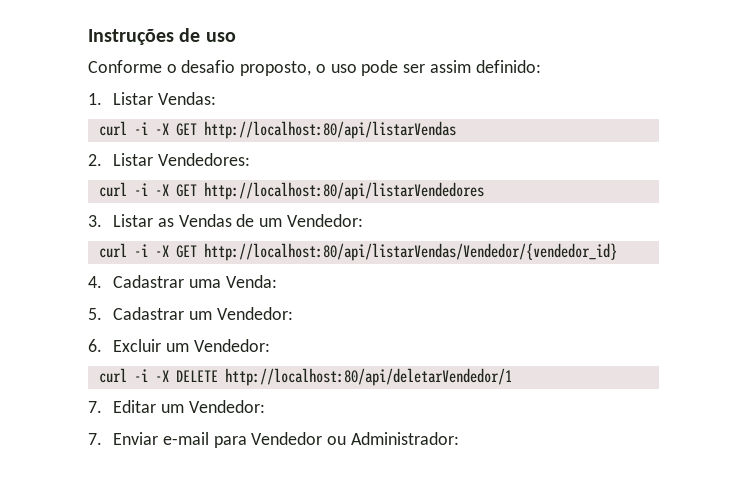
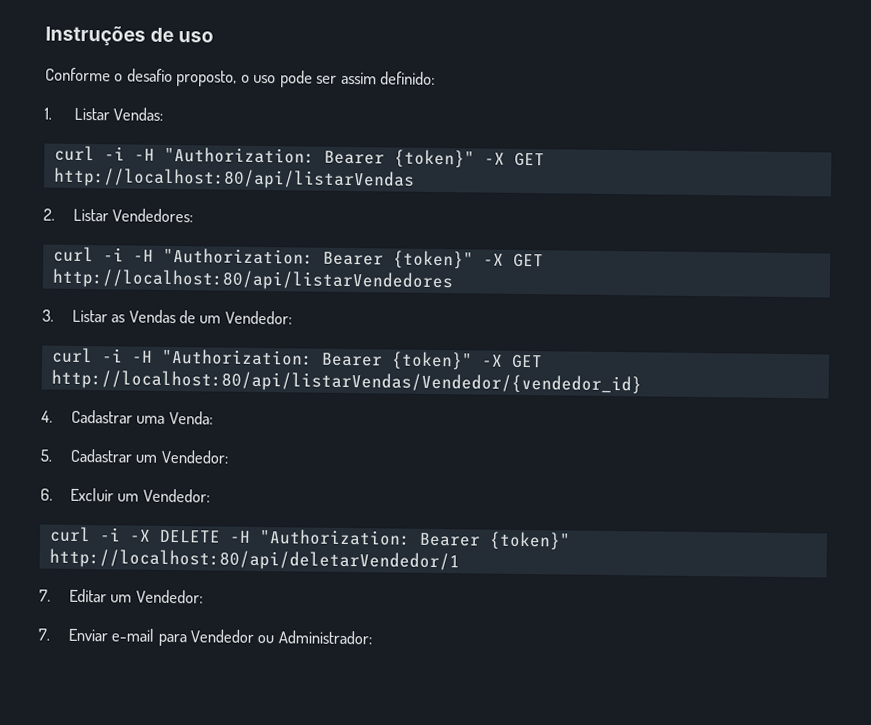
(148, 128) none -> [133,146,475,169] -H "Authorization: Bearer {token}"
(148, 189) none -> [132,247,474,270] -H "Authorization: Bearer {token}"
(148, 250) none -> [130,348,473,371] -H "Authorization: Bearer {token}"
(218, 376) none -> [228,529,571,551] -H "Authorization: Bearer {token}"

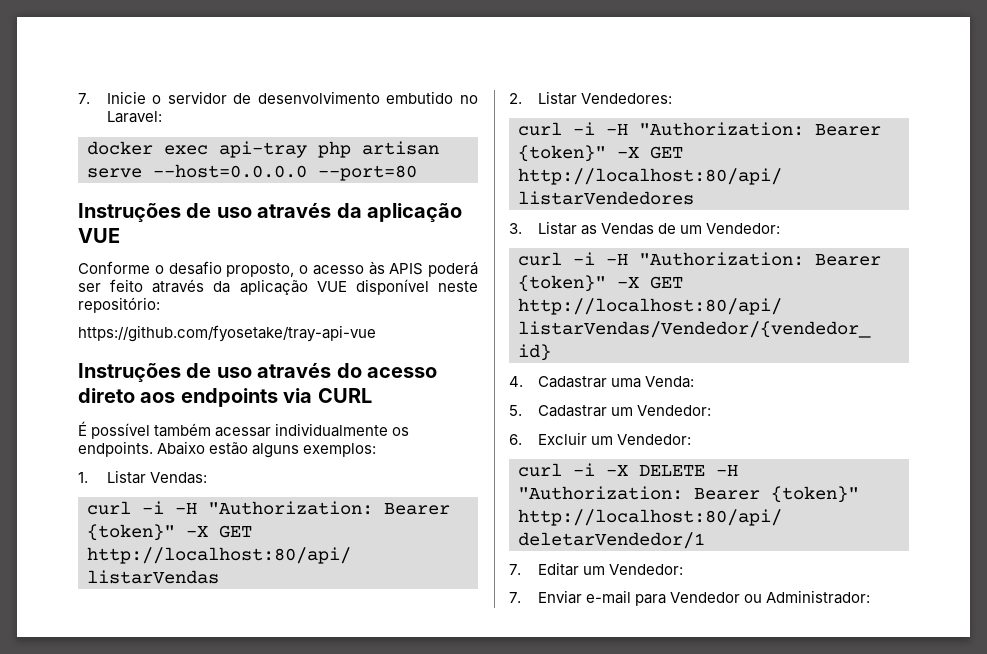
[45,25,215,46] Instruções de uso -> [78,91,478,104] [106,111,162,123] [87,141,439,158] [87,164,417,181] [78,202,462,222] [78,228,120,243] 7. Inicie o servidor de desenvolvimento embutido no Laravel: // docker exec api-tray php artisan serve --host=0.0.0.0 --port=80 // Instruções de uso através da aplicação VUE
[253,70,436,88] uso pode ser assim definido: -> [312,261,478,277] [78,279,479,295] [78,297,160,313] [78,325,376,342] [78,362,437,382] [78,388,372,407] [78,421,410,439] [78,441,377,458] acesso às APIS poderá ser feito através da aplicação VUE disponível neste repositório: // https://github.com/fyosetake/tray-api-vue // Instruções de uso através do acesso direto aos endpoints via CURL // É possível também acessar individualmente os endpoints. Abaixo estão alguns exemplos:

